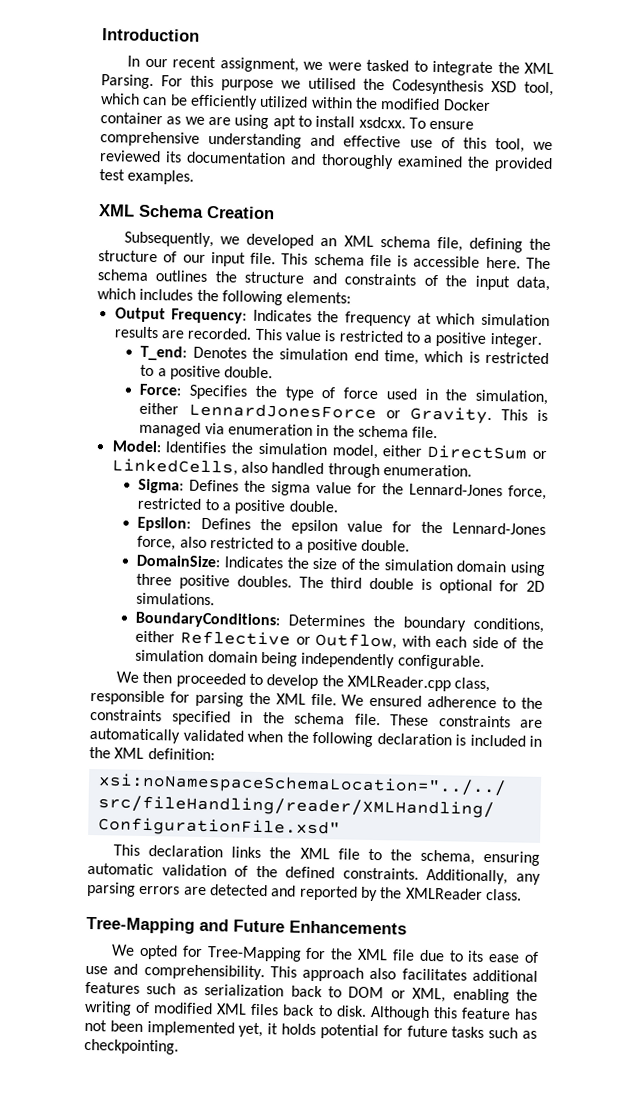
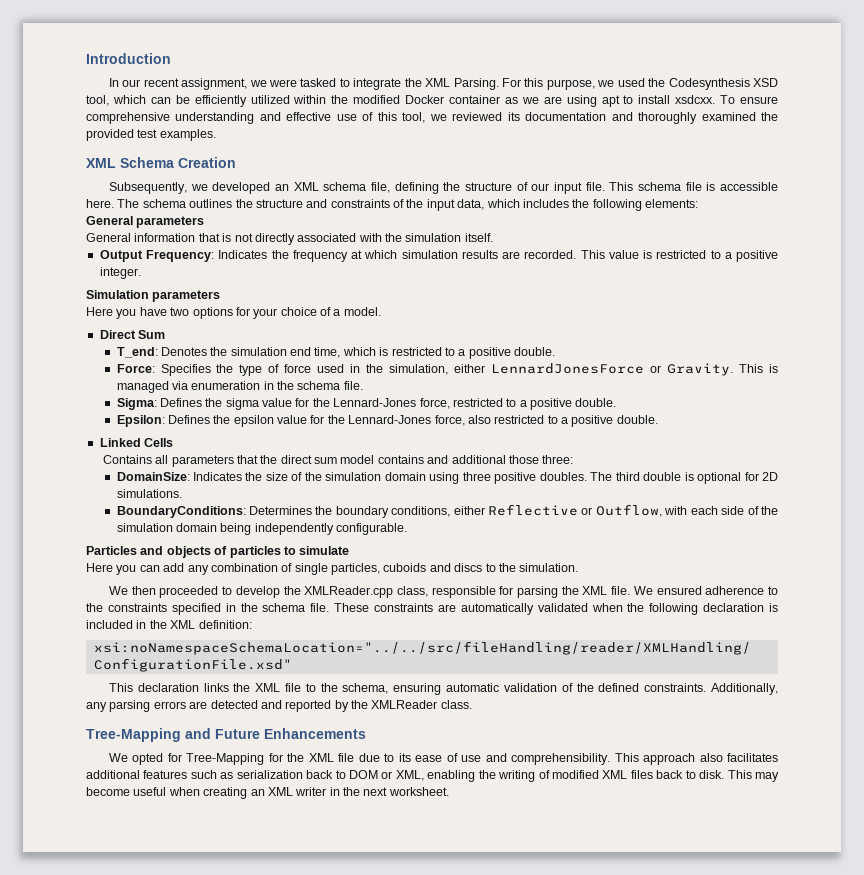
[221,77,356,92] purpose we utilised -> [546,78,645,90] purpose, we used
(352, 297) none -> [86,216,205,228] [86,233,493,245] // General parameters // General information that is not directly associated with the simulation itself.
(542, 340) none -> [86,290,221,302] [86,307,381,319] [99,330,166,339] // Simulation parameters // Here you have two options for your choice of a model. // Direct Sum
[111,440,547,460] [111,458,472,479] // Model: Identifies the simulation model, either DirectSum or LinkedCells, also handled through enumeration. -> (363, 385) none
(411, 545) none -> [99,438,174,447] [102,455,574,467] // Linked Cells // Contains all parameters that the direct sum model contains and additional those three:
(485, 662) none -> [86,546,350,558] [86,563,579,575] // Particles and objects of particles to simulate // Here you can add any combination of single particles, cuboids and discs to the simulation.
[369,1005,538,1022] [84,1019,537,1040] [84,1038,179,1055] Although this feature has not been implemented yet, it holds potential for future tasks such as checkpointing. -> [727,770,780,782] [86,787,449,799] This may become useful when creating an XML writer in the next worksheet.

